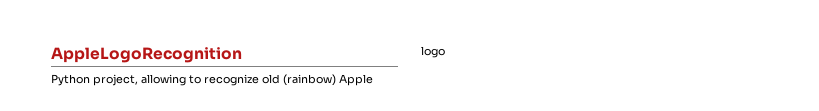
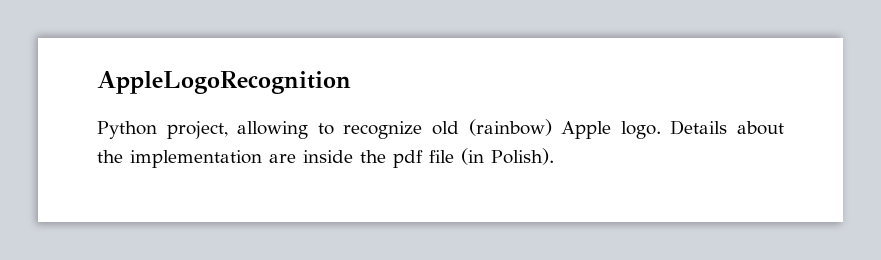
[421,46,445,58] logo -> [620,120,785,139] [97,148,554,168] logo. Details about the implementation are inside the pdf file (in Polish).

